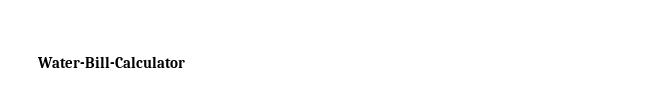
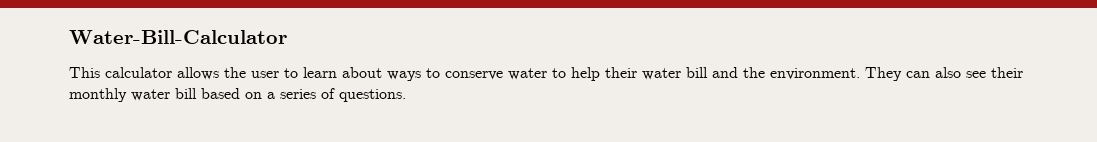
(185, 62) none -> [69,67,1023,81] [69,88,406,102] // This calculator allows the user to learn about ways to conserve water to help their water bill and the environment. They can also see their monthly water bill based on a series of questions.

